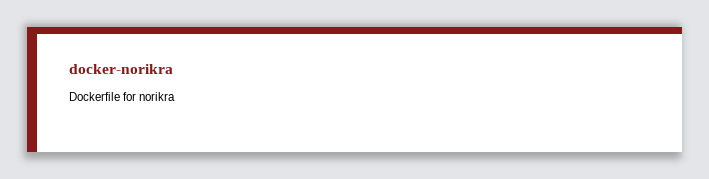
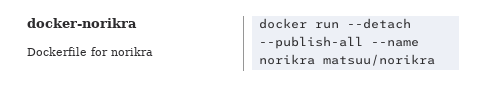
(176, 96) none -> [258,18,411,29] [258,36,419,49] [258,54,435,66] // docker run --detach --publish-all --name norikra matsuu/norikra

